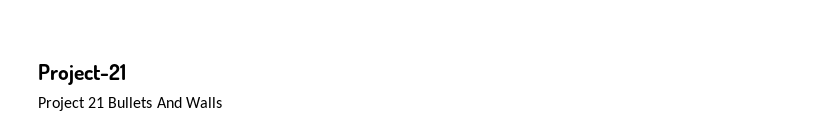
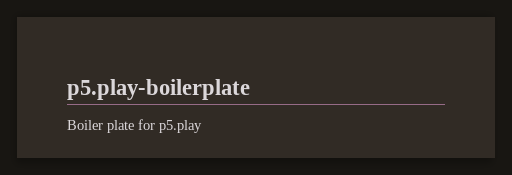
[38,64,126,85] [38,97,222,111] Project-21 // Project 21 Bullets And Walls -> [67,79,250,100] [67,119,202,133] p5.play-boilerplate // Boiler plate for p5.play

